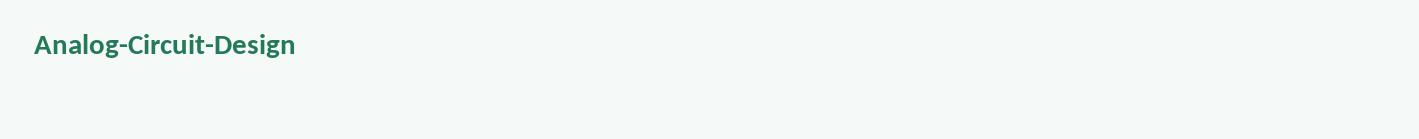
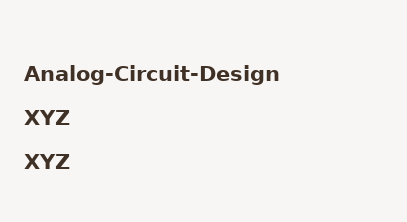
(296, 46) none -> [24,110,70,125] [24,154,70,169] // XYZ // XYZ

